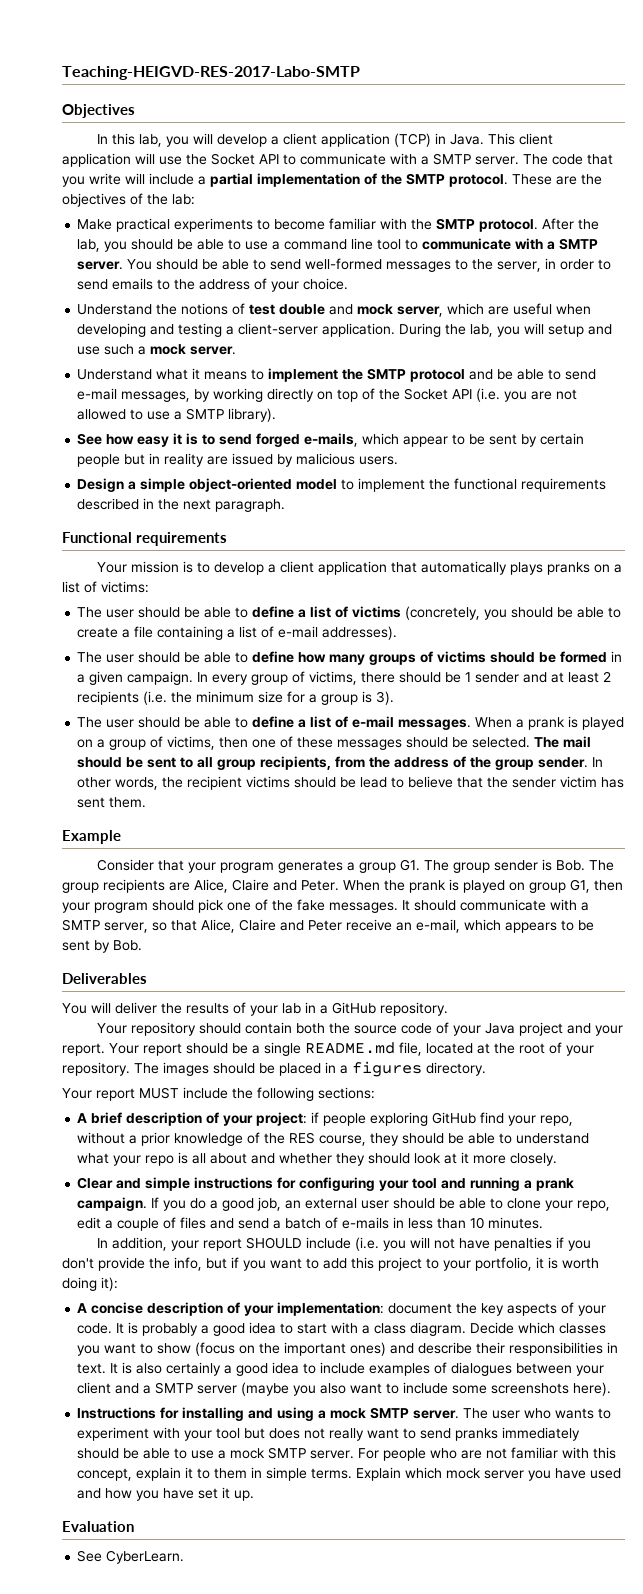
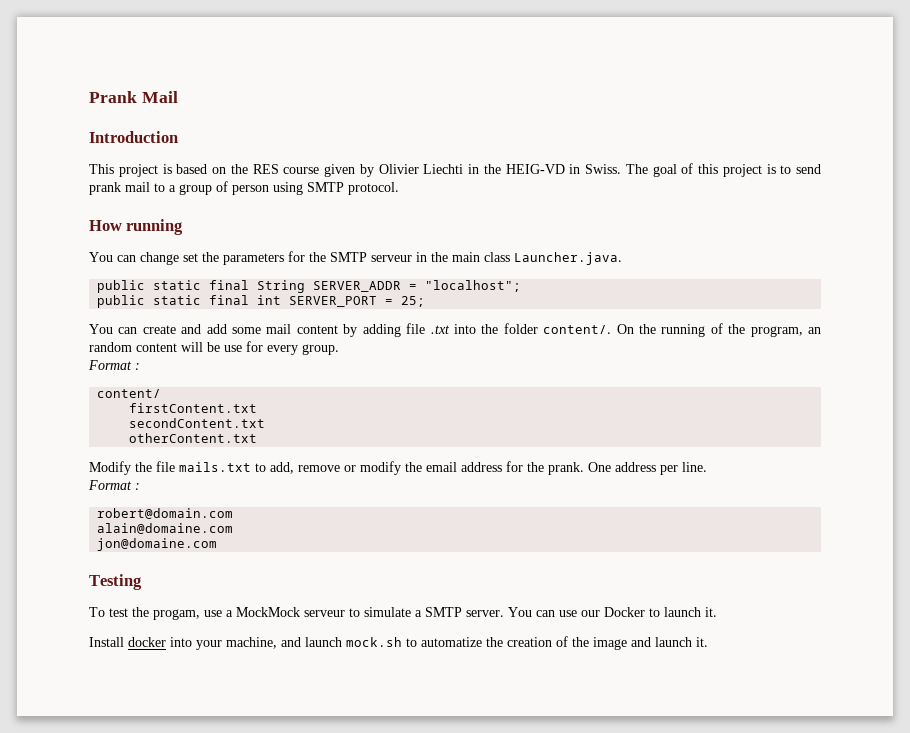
[62,66,360,80] [62,104,135,118] [96,133,553,147] [62,153,613,167] [62,173,602,187] [62,193,195,207] [77,218,600,232] [77,238,599,252] [77,258,612,272] [77,278,349,292] [77,303,592,317] [77,323,613,337] [77,344,237,355] [77,368,597,382] [77,388,578,402] [77,408,277,422] [77,433,585,447] [77,453,399,467] [77,478,607,492] [77,498,286,512] [62,532,228,546] [96,561,622,575] [62,581,149,593] [77,606,622,620] [77,626,398,640] [77,651,623,665] [77,671,612,685] [77,691,395,705] [77,716,625,730] [77,736,592,750] [77,756,604,770] [77,776,625,790] [77,797,147,808] [62,830,121,844] [96,859,614,873] [62,879,623,893] [62,899,589,913] [62,919,594,933] [62,940,142,953] [62,973,147,984] [62,1002,448,1016] [96,1022,623,1036] [62,1042,594,1056] [62,1061,486,1077] [62,1087,375,1101] [77,1112,574,1126] [77,1132,590,1146] [77,1152,558,1166] [77,1177,575,1191] [77,1197,611,1211] [77,1217,544,1231] [96,1237,591,1251] [62,1257,599,1271] [62,1277,118,1291] [77,1302,607,1316] [77,1322,607,1336] [77,1342,619,1356] [77,1362,605,1376] [77,1382,612,1396] [77,1407,612,1421] [77,1427,581,1441] [77,1447,617,1461] [77,1467,622,1481] [77,1487,255,1501] [62,1521,134,1532] [77,1550,185,1564] Teaching-HEIGVD-RES-2017-Labo-SMTP // Objectives // In this lab, you will develop a client application (TCP) in Java. This client application will use the Socket API to communicate with a SMTP server. The code that you write will include a partial implementation of the SMTP protocol. These are the objectives of the lab: // Make practical experiments to become familiar with the SMTP protocol. After the lab, you should be able to use a command line tool to communicate with a SMTP server. You should be able to send well-formed messages to the server, in order to send emails to the address of your choice. // Understand the notions of test double and mock server, which are useful when developing and testing a client-server application. During the lab, you will setup and use such a mock server. // Understand what it means to implement the SMTP protocol and be able to send e-mail messages, by working directly on top of the Socket API (i.e. you are not allowed to use a SMTP library). // See how easy it is to send forged e-mails, which appear to be sent by certain people but in reality are issued by malicious users. // Design a simple object-oriented model to implement the functional requirements described in the next paragraph. // Functional requirements // Your mission is to develop a client application that automatically plays pranks on a list of victims: // The user should be able to define a list of victims (concretely, you should be able to create a file containing a list of e-mail addresses). // The user should be able to define how many groups of victims should be formed in a given campaign. In every group of victims, there should be 1 sender and at least 2 recipients (i.e. the minimum size for a group is 3). // The user should be able to define a list of e-mail messages. When a prank is played on a group of victims, then one of these messages should be selected. The mail should be sent to all group recipients, from the address of the group sender. In other words, the recipient victims should be lead to believe that the sender victim has sent them. // Example // Consider that your program generates a group G1. The group sender is Bob. The group recipients are Alice, Claire and Peter. When the prank is played on group G1, then your program should pick one of the fake messages. It should communicate with a SMTP server, so that Alice, Claire and Peter receive an e-mail, which appears to be sent by Bob. // Deliverables // You will deliver the results of your lab in a GitHub repository. // Your repository should contain both the source code of your Java project and your report. Your report should be a single README.md file, located at the root of your repository. The images should be placed in a figures directory. // Your report MUST include the following sections: // A brief description of your project: if people exploring GitHub find your repo, without a prior knowledge of the RES course, they should be able to understand what your repo is all about and whether they should look at it more closely. // Clear and simple instructions for configuring your tool and running a prank campaign. If you do a good job, an external user should be able to clone your repo, edit a couple of files and send a batch of e-mails in less than 10 minutes. // In addition, your report SHOULD include (i.e. you will not have penalties if you don't provide the info, but if you want to add this project to your portfolio, it is worth doing it): // A concise description of your implementation: document the key aspects of your code. It is probably a good idea to start with a class diagram. Decide which classes you want to show (focus on the important ones) and describe their responsibilities in text. It is also certainly a good idea to include examples of dialogues between your client and a SMTP server (maybe you also want to include some screenshots here). // Instructions for installing and using a mock SMTP server. The user who wants to experiment with your tool but does not really want to send pranks immediately should be able to use a mock SMTP server. For people who are not familiar with this concept, explain it to them in simple terms. Explain which mock server you have used and how you have set it up. // Evaluation // See CyberLearn. -> [89,91,178,103] [89,131,178,143] [89,163,821,177] [89,181,399,195] [89,219,184,235] [89,251,622,265] [97,280,522,293] [97,295,426,308] [89,323,821,337] [89,341,339,355] [88,360,140,370] [97,389,162,398] [129,403,258,413] [129,418,266,428] [129,433,258,443] [89,461,707,475] [88,480,140,490] [97,508,234,519] [97,523,234,534] [97,538,218,551] [89,574,142,590] [89,607,717,620] [89,636,708,650] Prank Mail // Introduction // This project is based on the RES course given by Olivier Liechti in the HEIG-VD in Swiss. The goal of this project is to send prank mail to a group of person using SMTP protocol. // How running // You can change set the parameters for the SMTP serveur in the main class Launcher.java. // public static final String SERVER_ADDR = "localhost"; // public static final int SERVER_PORT = 25; // You can create and add some mail content by adding file .txt into the folder content/. On the running of the program, an random content will be use for every group. // Format : // content/ // firstContent.txt // secondContent.txt // otherContent.txt // Modify the file mails.txt to add, remove or modify the email address for the prank. One address per line. // Format : // robert@domain.com // alain@domaine.com // jon@domaine.com // Testing // To test the progam, use a MockMock serveur to simulate a SMTP server. You can use our Docker to launch it. // Install docker into your machine, and launch mock.sh to automatize the creation of the image and launch it.

